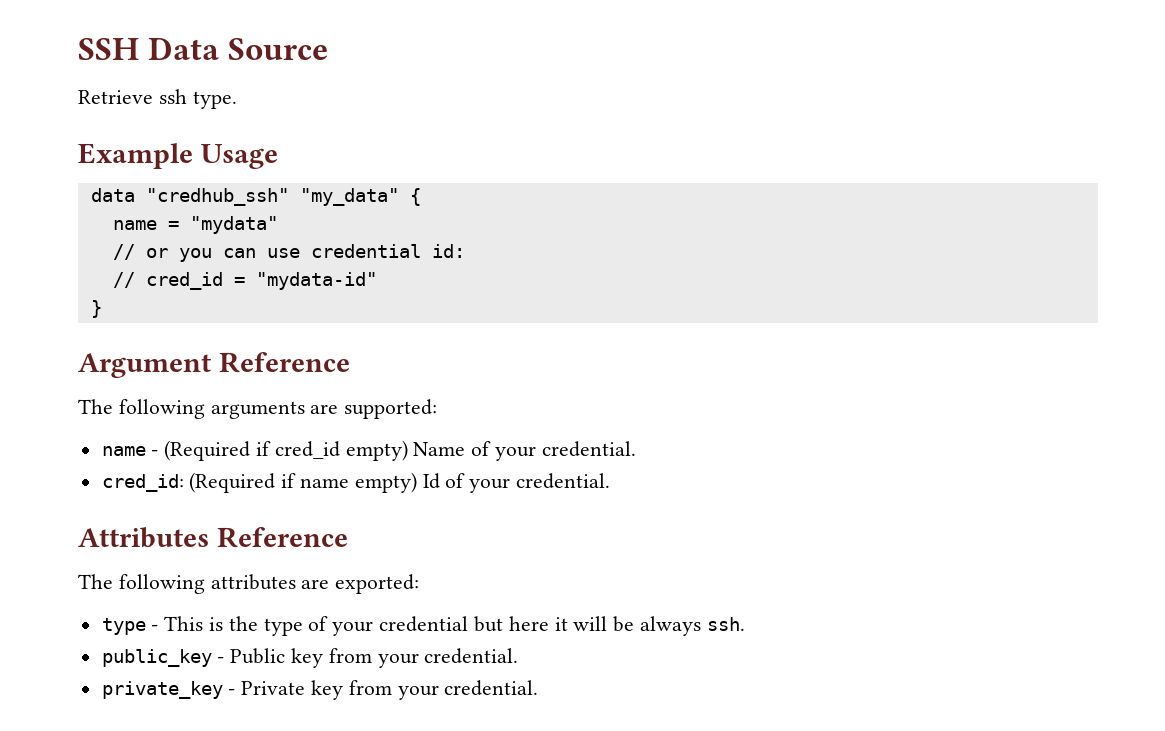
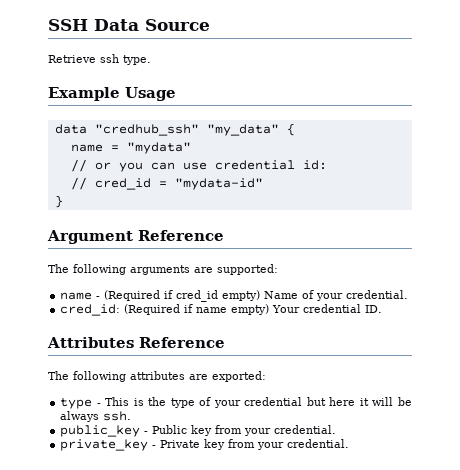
[422,473,611,493] Id of your credential. -> [272,304,383,313] Your credential ID.

